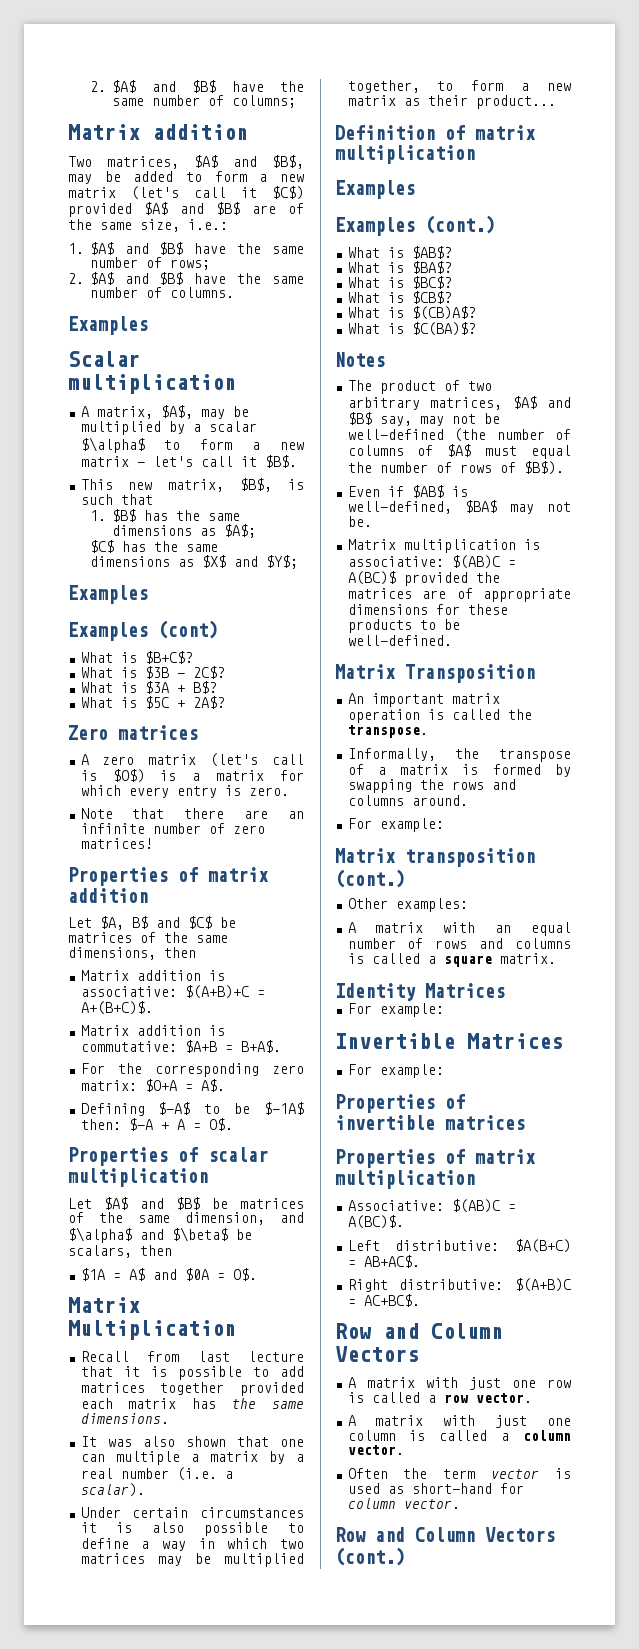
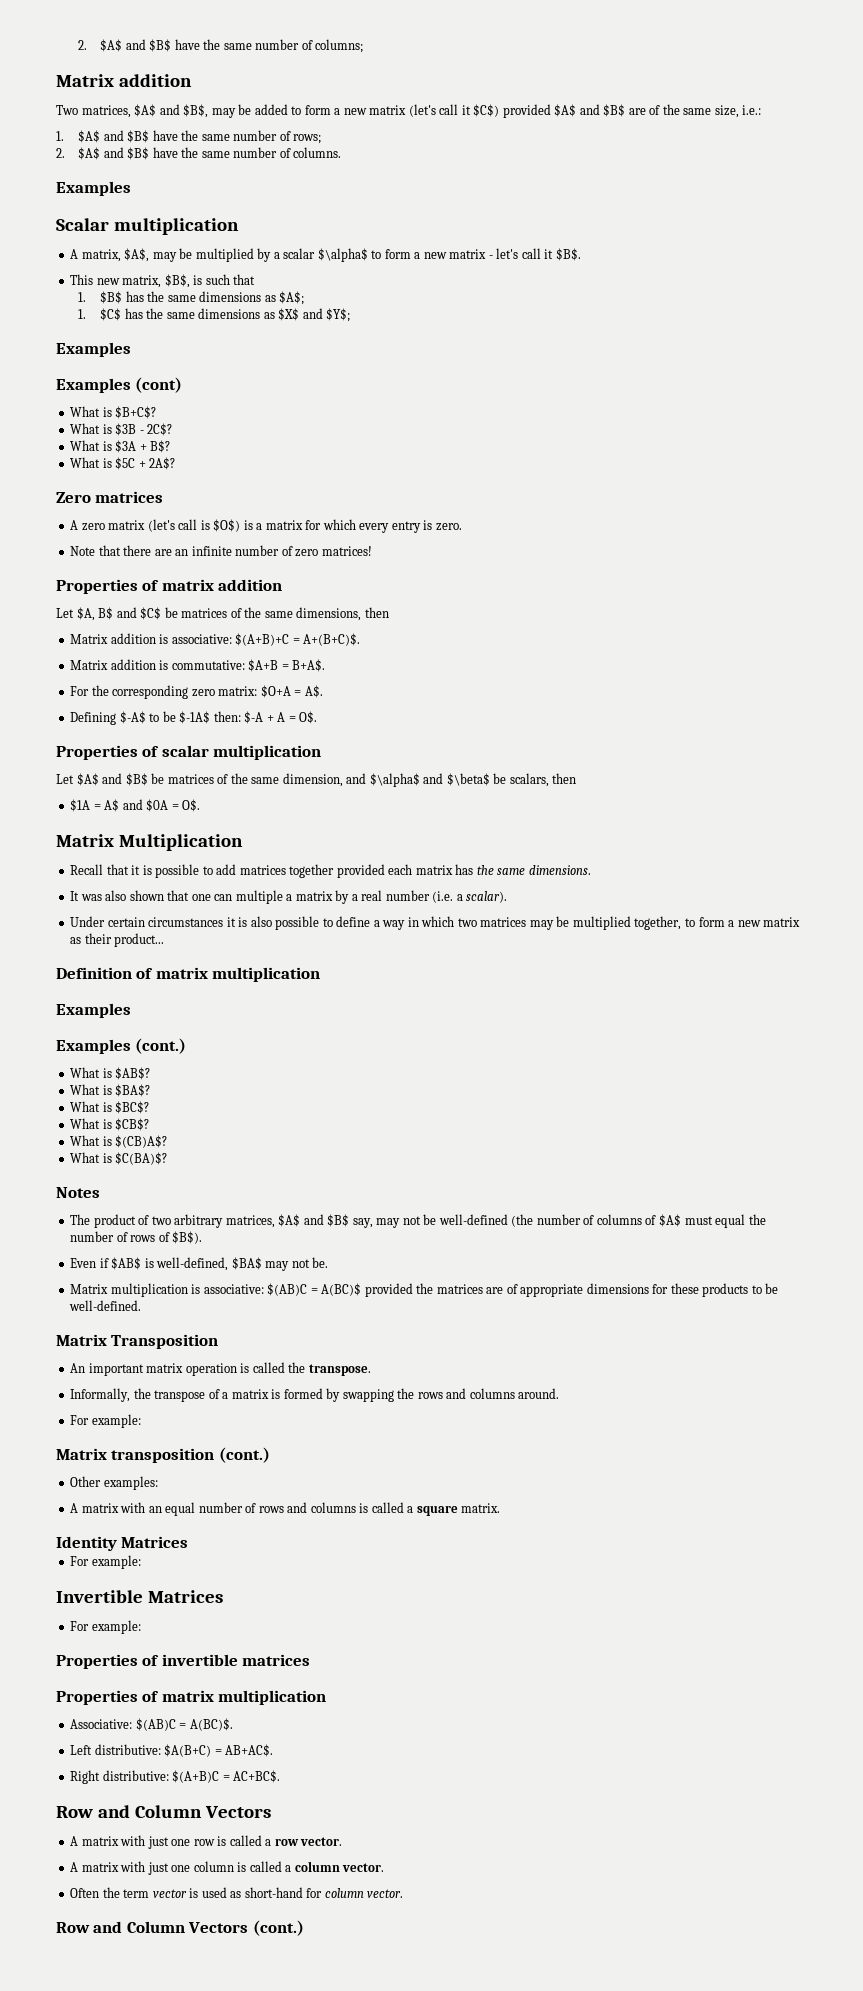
(256, 531) none -> [78,309,87,319] 1.
[147,1351,304,1362] from last lecture -> (104, 869) none

